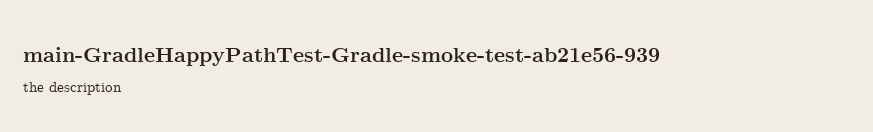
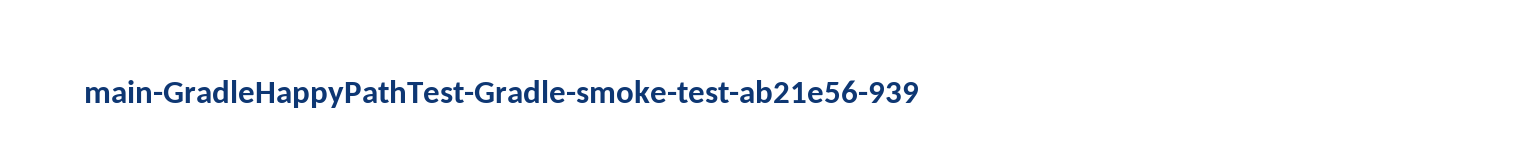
[23,82,122,95] // the description -> (919, 94) none

